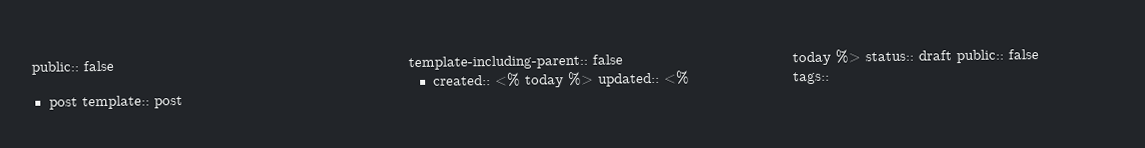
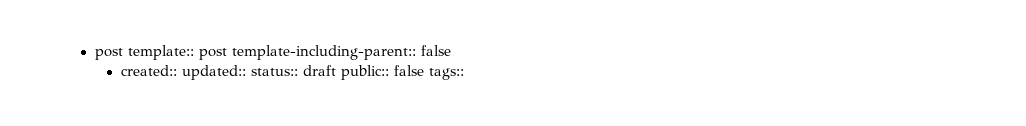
[31,60,114,75] public:: false // -> (94, 54) none
[494,70,691,88] [792,49,862,66] <% today %> updated:: <% today %> -> [181,65,246,80] updated::

